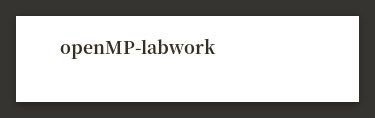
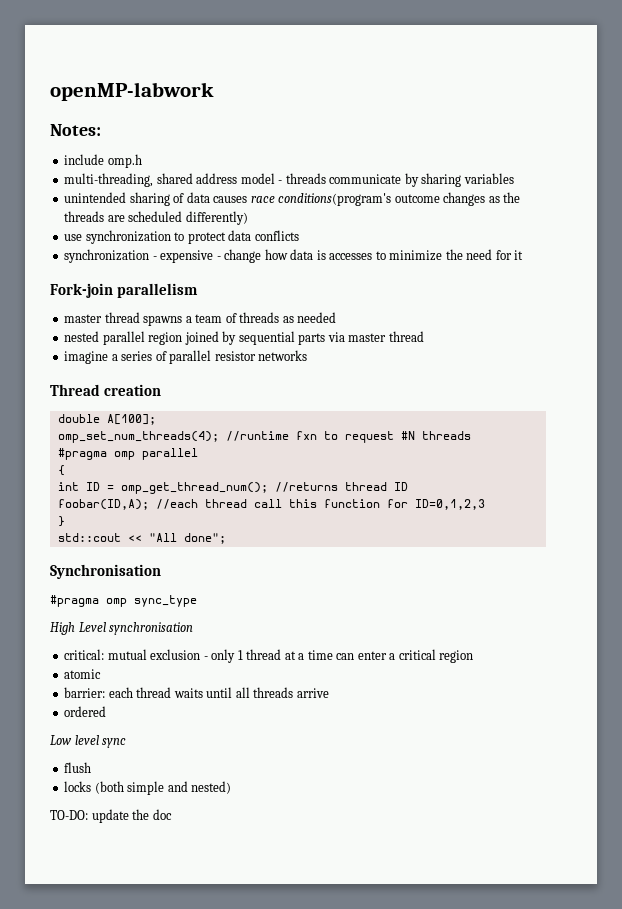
(216, 48) none -> [50,124,101,136] [64,154,142,168] [64,173,514,187] [64,192,521,206] [64,211,248,225] [64,230,299,244] [64,249,524,263] [50,283,199,298] [64,312,337,326] [64,331,424,345] [64,350,308,364] [50,384,162,396] [57,414,156,425] [57,431,471,443] [57,448,198,460] [57,465,65,476] [57,482,408,494] [57,499,485,510] [57,516,65,527] [57,533,226,544] [50,564,161,579] [50,595,197,607] [50,622,194,635] [64,649,474,663] [64,669,102,679] [64,687,329,698] [64,706,107,717] [50,735,127,748] [64,762,92,773] [64,781,232,795] [50,809,172,823] // Notes: // include omp.h // multi-threading, shared address model - threads communicate by sharing variables // unintended sharing of data causes race conditions(program's outcome changes as the threads are scheduled differently) // use synchronization to protect data conflicts // synchronization - expensive - change how data is accesses to minimize the need for it // Fork-join parallelism // master thread spawns a team of threads as needed // nested parallel region joined by sequential parts via master thread // imagine a series of parallel resistor networks // Thread creation // double A[100]; // omp_set_num_threads(4); //runtime fxn to request #N threads // #pragma omp parallel // { // int ID = omp_get_thread_num(); //returns thread ID // foobar(ID,A); //each thread call this function for ID=0,1,2,3 // } // std::cout << "All done"; // Synchronisation // #pragma omp sync_type // High Level synchronisation // critical: mutual exclusion - only 1 thread at a time can enter a critical region // atomic // barrier: each thread waits until all threads arrive // ordered // Low level sync // flush // locks (both simple and nested) // TO-DO: update the doc

